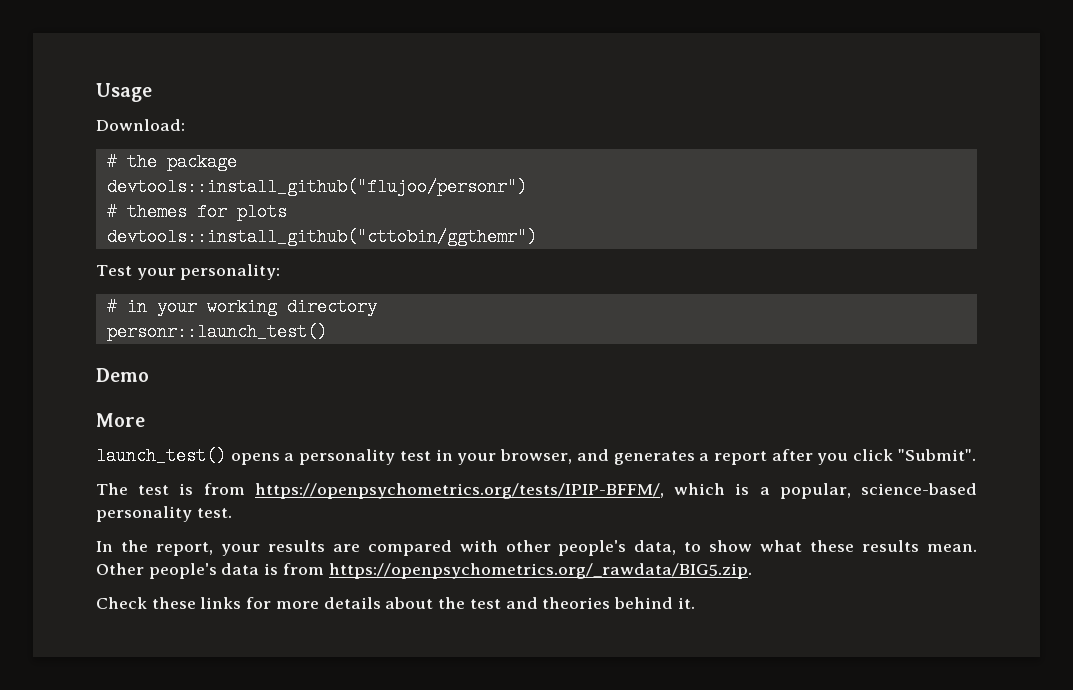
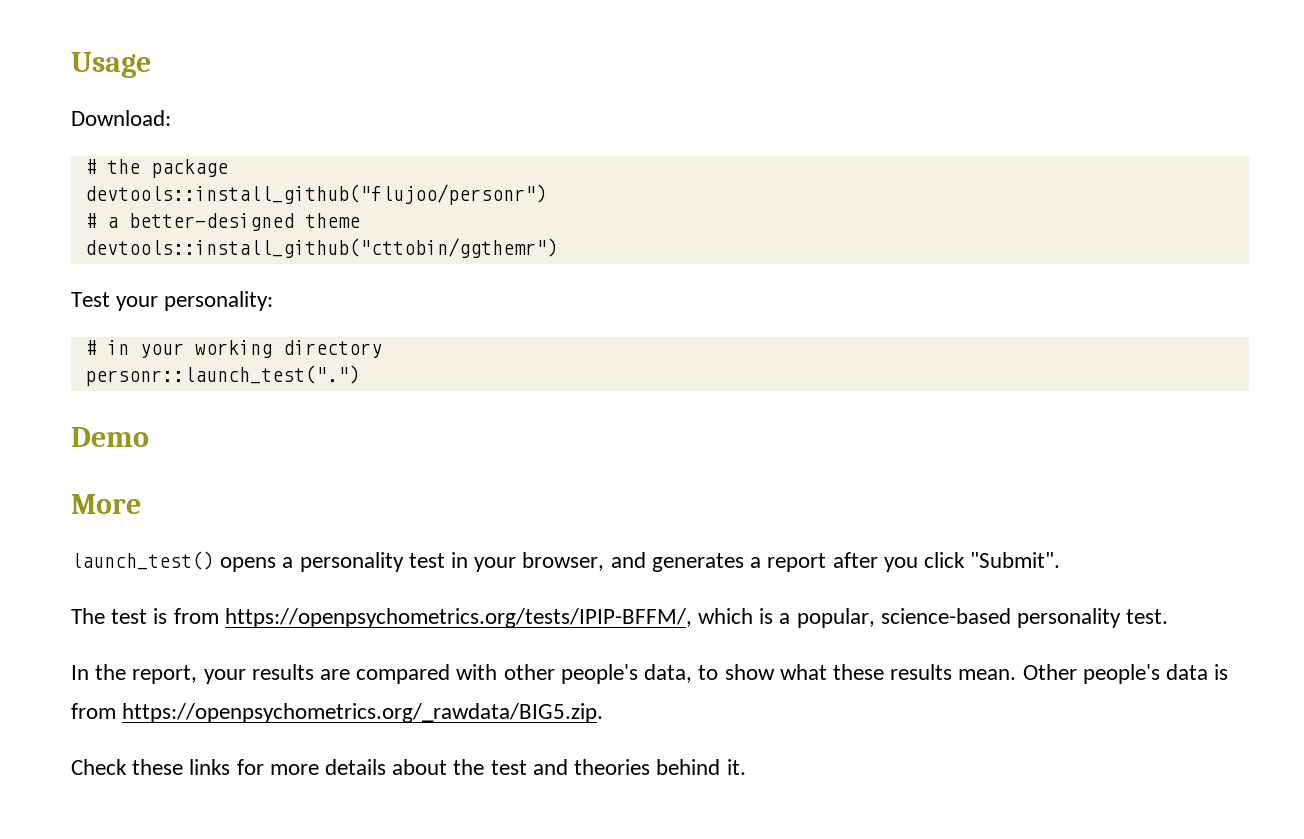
[126,203,287,221] themes for plots -> [106,213,360,231] a better-designed theme
[106,323,327,341] personr::launch_test() -> [84,365,360,386] personr::launch_test(".")

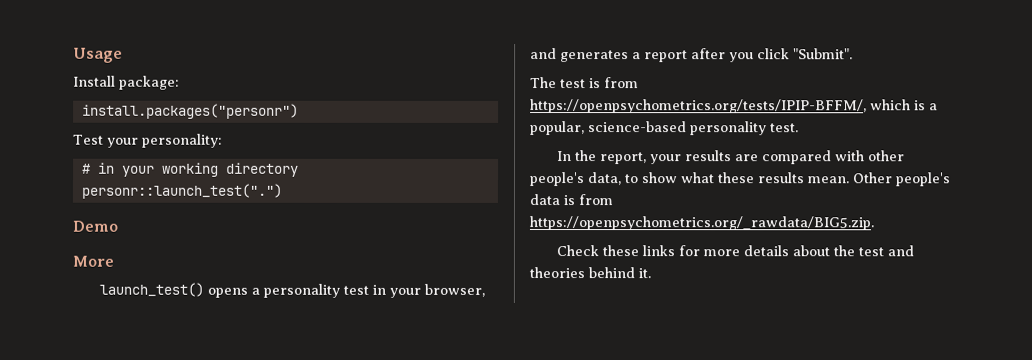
[71,110,171,126] [84,159,228,178] [84,184,547,205] [84,213,360,231] [84,238,558,258] Download: // # the package // devtools::install_github("flujoo/personr") // # a better-designed theme // devtools::install_github("cttobin/ggthemr") -> [73,75,180,90] [81,103,299,119] Install package: // install.packages("personr")

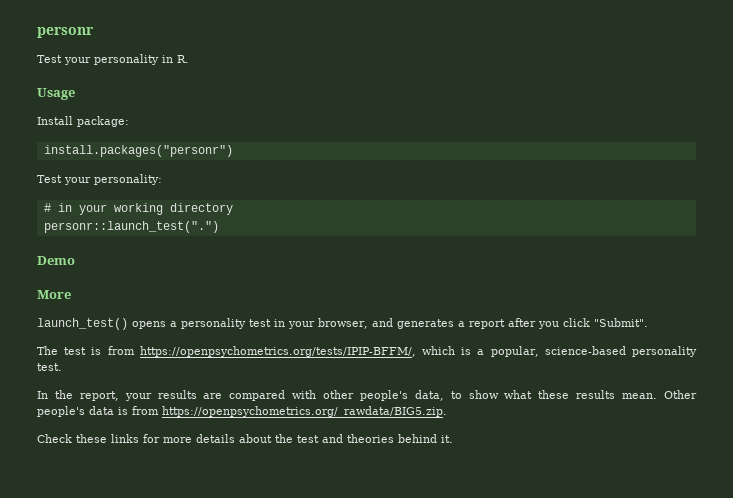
(73, 55) none -> [37,27,94,38] [37,54,189,65] personr // Test your personality in R. //

